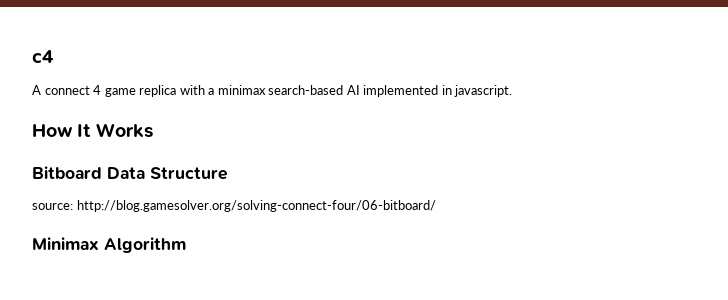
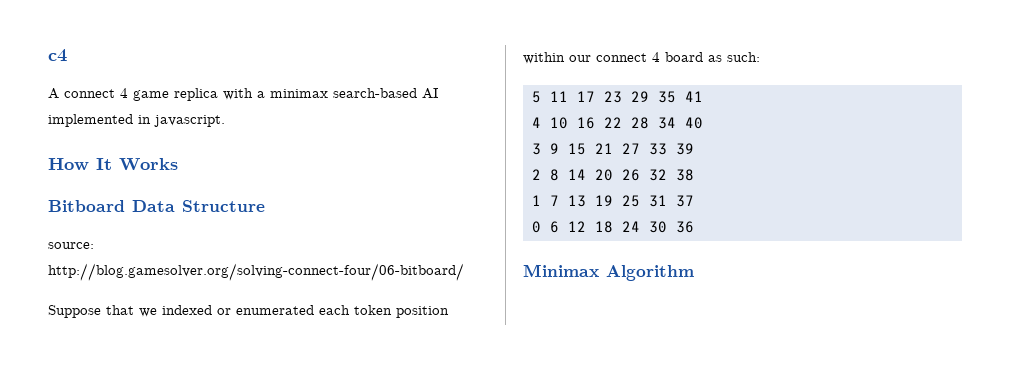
(436, 206) none -> [48,305,449,318] [523,52,760,64] [532,91,703,103] [532,117,703,129] [532,143,694,155] [532,169,694,181] [532,195,694,207] [532,221,694,233] // Suppose that we indexed or enumerated each token position within our connect 4 board as such: // 5 11 17 23 29 35 41 // 4 10 16 22 28 34 40 // 3 9 15 21 27 33 39 // 2 8 14 20 26 32 38 // 1 7 13 19 25 31 37 // 0 6 12 18 24 30 36

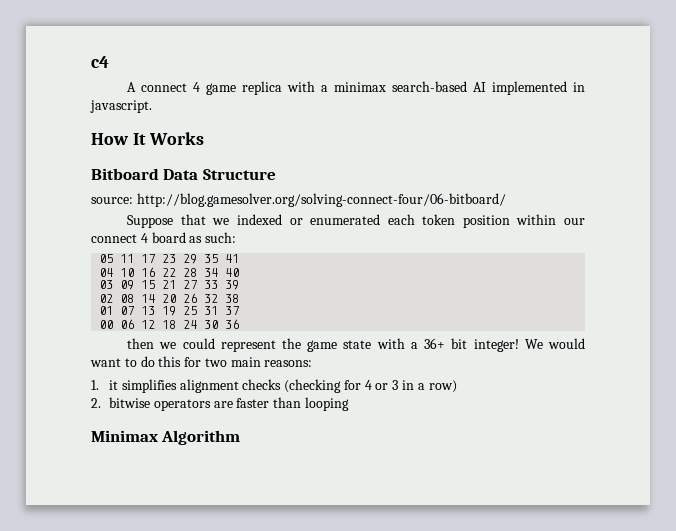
[532,91,541,103] 5 -> [99,254,114,263] 05
[532,117,541,128] 4 -> [99,268,114,277] 04
[532,143,559,155] 3 9 -> [99,280,135,290] 03 09
[532,169,559,181] 2 8 -> [99,294,135,303] 02 08
[532,195,559,206] 1 7 -> [99,306,135,315] 01 07
[532,221,559,233] 0 6 -> [99,319,135,329] 00 06
(694, 227) none -> [127,338,585,352] [90,356,313,367] [91,379,457,393] [91,397,349,411] // then we could represent the game state with a 36+ bit integer! We would want to do this for two main reasons: // 1. it simplifies alignment checks (checking for 4 or 3 in a row) // 2. bitwise operators are faster than looping

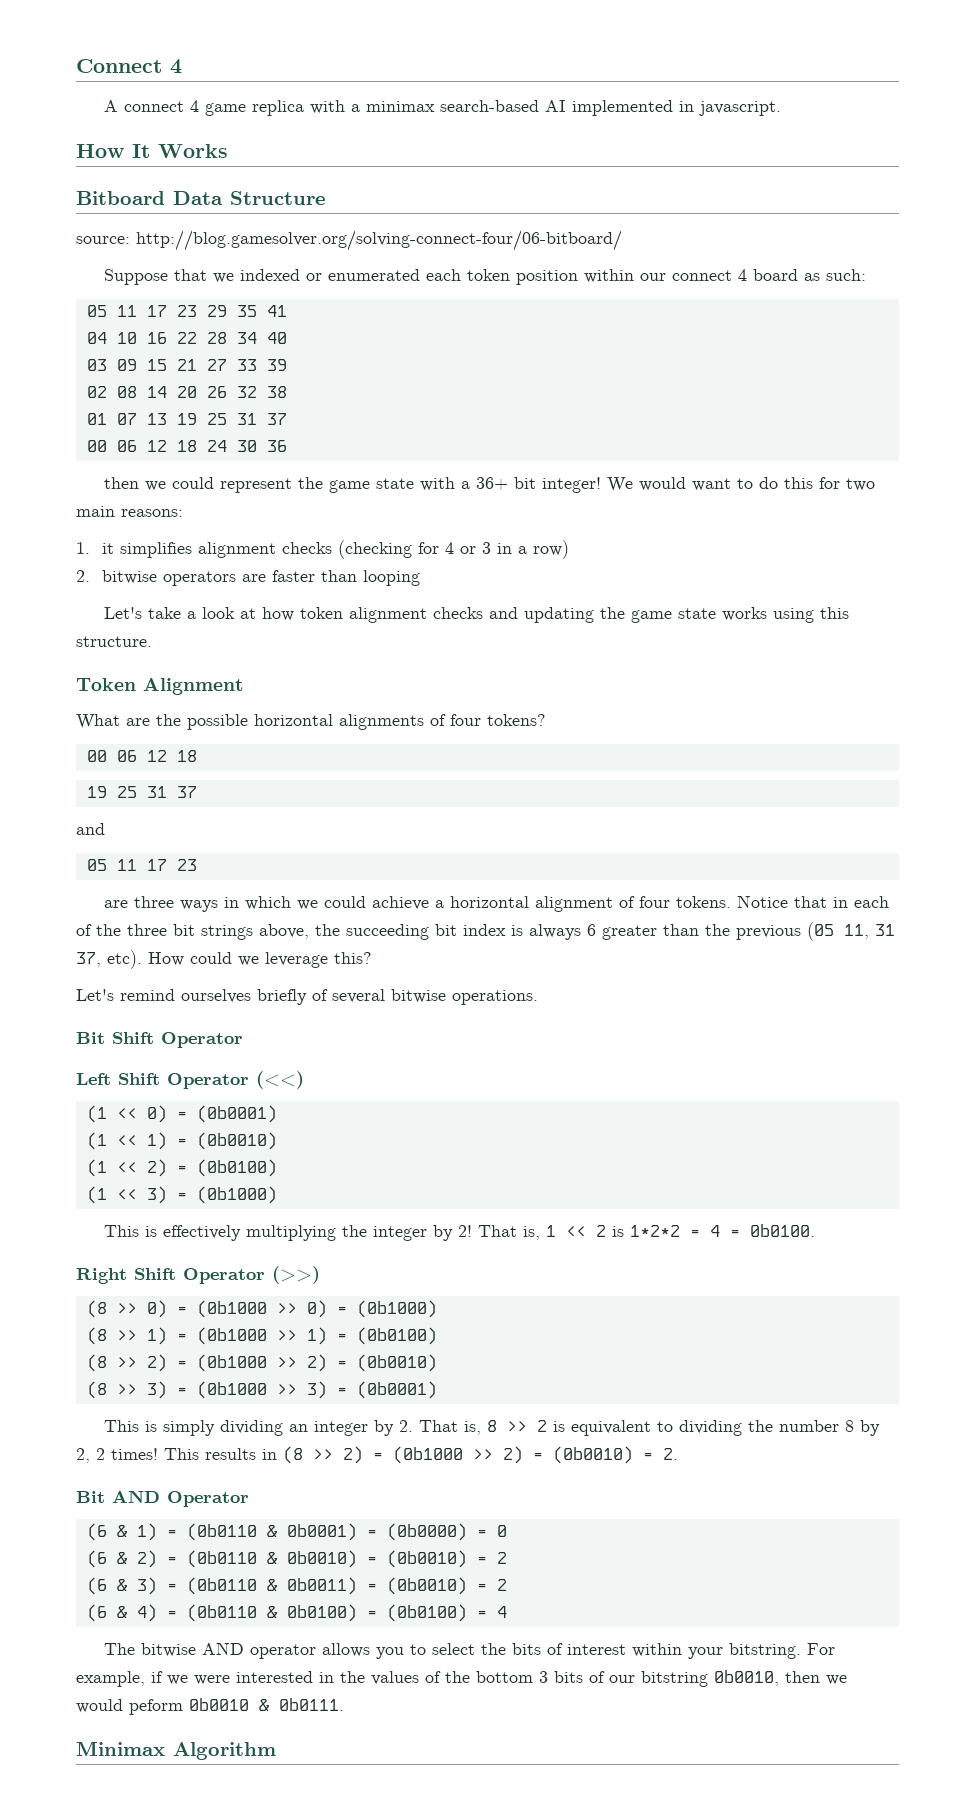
[91,56,109,68] c4 -> [76,59,182,74] Connect 4
(349, 404) none -> [104,607,850,623] [76,636,152,647] [76,678,244,695] [76,714,546,730] [86,750,197,762] [86,786,197,798] [76,823,105,835] [86,859,197,871] [104,895,890,912] [76,922,895,941] [76,950,372,969] [76,989,538,1005] [76,1032,243,1048] [76,1071,304,1089] [86,1105,277,1123] [86,1132,277,1150] [86,1159,277,1177] [86,1186,277,1204] [104,1224,816,1241] [76,1266,320,1284] [86,1300,437,1318] [86,1327,437,1345] [86,1354,437,1372] [86,1381,437,1399] [104,1420,881,1436] [76,1446,678,1464] [76,1490,249,1507] [86,1523,507,1541] [86,1550,507,1568] [86,1577,507,1595] [86,1604,507,1622] [104,1642,836,1659] [76,1670,847,1687] [76,1698,344,1715] // Let's take a look at how token alignment checks and updating the game state works using this structure. // Token Alignment // What are the possible horizontal alignments of four tokens? // 00 06 12 18 // 19 25 31 37 // and // 05 11 17 23 // are three ways in which we could achieve a horizontal alignment of four tokens. Notice that in each of the three bit strings above, the succeeding bit index is always 6 greater than the previous (05 11, 31 37, etc). How could we leverage this? // Let's remind ourselves briefly of several bitwise operations. // Bit Shift Operator // Left Shift Operator (<<) // (1 << 0) = (0b0001) // (1 << 1) = (0b0010) // (1 << 2) = (0b0100) // (1 << 3) = (0b1000) // This is effectively multiplying the integer by 2! That is, 1 << 2 is 1*2*2 = 4 = 0b0100. // Right Shift Operator (>>) // (8 >> 0) = (0b1000 >> 0) = (0b1000) // (8 >> 1) = (0b1000 >> 1) = (0b0100) // (8 >> 2) = (0b1000 >> 2) = (0b0010) // (8 >> 3) = (0b1000 >> 3) = (0b0001) // This is simply dividing an integer by 2. That is, 8 >> 2 is equivalent to dividing the number 8 by 2, 2 times! This results in (8 >> 2) = (0b1000 >> 2) = (0b0010) = 2. // Bit AND Operator // (6 & 1) = (0b0110 & 0b0001) = (0b0000) = 0 // (6 & 2) = (0b0110 & 0b0010) = (0b0010) = 2 // (6 & 3) = (0b0110 & 0b0011) = (0b0010) = 2 // (6 & 4) = (0b0110 & 0b0100) = (0b0100) = 4 // The bitwise AND operator allows you to select the bits of interest within your bitstring. For example, if we were interested in the values of the bottom 3 bits of our bitstring 0b0010, then we would peform 0b0010 & 0b0111.

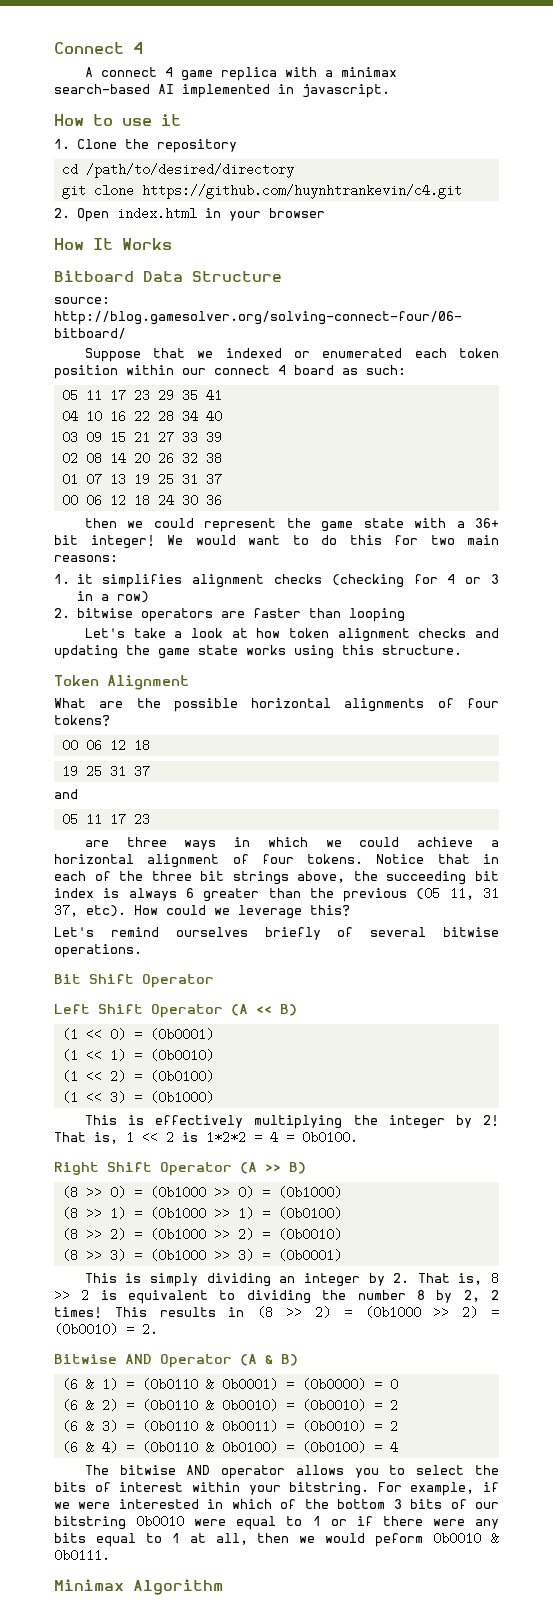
(782, 108) none -> [54,114,181,126] [54,139,237,153] [61,163,294,178] [61,184,462,199] [54,207,325,222] // How to use it // 1. Clone the repository // cd /path/to/desired/directory // git clone https://github.com/huynhtrankevin/c4.git // 2. Open index.html in your browser
[256,1071,304,1089] (<<) -> [231,1004,297,1016] (A << B)
[272,1266,320,1284] (>>) -> [240,1162,306,1174] (A >> B)
[76,1491,105,1503] Bit -> [54,1354,117,1364] Bitwise
(249, 1499) none -> [240,1354,298,1366] (A & B)
[340,1671,419,1685] the values -> [231,1499,272,1509] which
[714,1670,779,1686] 0b0010, -> [136,1515,500,1530] [54,1533,248,1547] 0b0010 were equal to 1 or if there were any bits equal to 1 at all,

